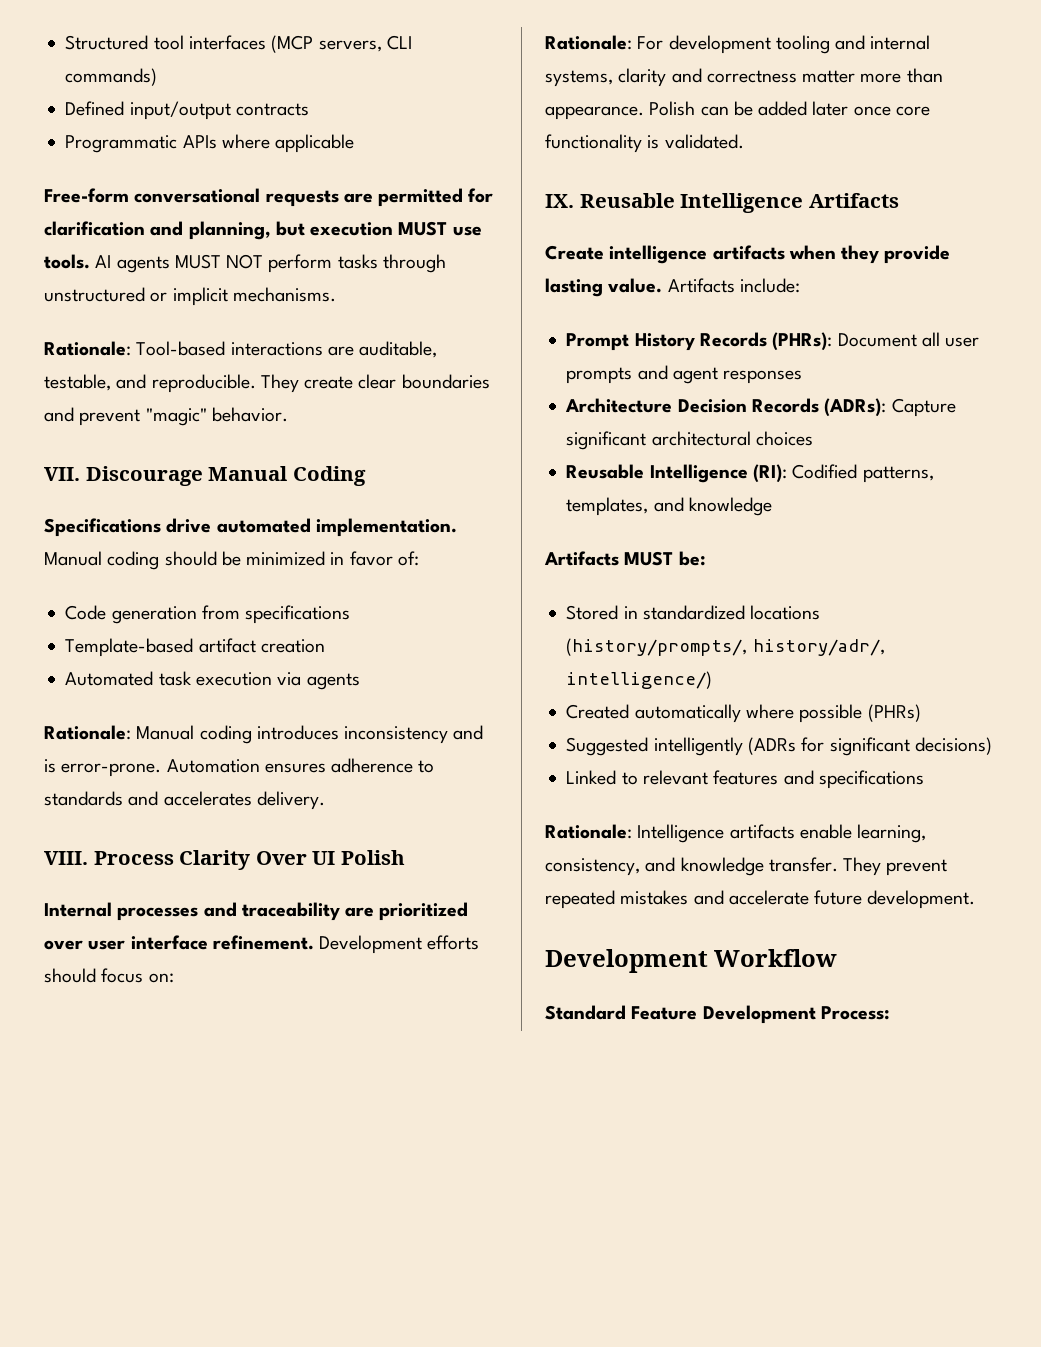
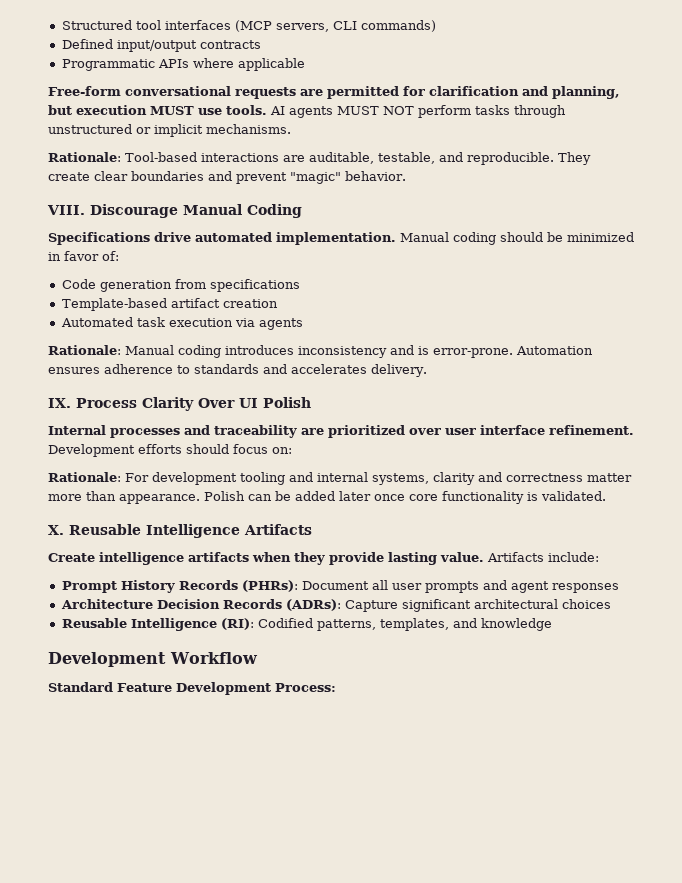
[44,467,80,481] VII. -> [47,205,85,215] VIII.
[44,851,88,865] VIII. -> [48,398,71,408] IX.
[545,194,574,208] IX. -> [48,525,64,535] X.
[544,551,706,566] [566,605,821,620] [566,638,885,656] [566,671,713,689] [566,704,921,723] [566,737,992,756] [566,770,924,789] [545,824,927,843] [545,857,948,876] [545,890,976,909] // Artifacts MUST be: // Stored in standardized locations (history/prompts/, history/adr/, intelligence/) // Created automatically where possible (PHRs) // Suggested intelligently (ADRs for significant decisions) // Linked to relevant features and specifications // Rationale: Intelligence artifacts enable learning, consistency, and knowledge transfer. They prevent repeated mistakes and accelerate future development. -> (552, 624) none

